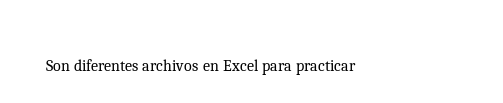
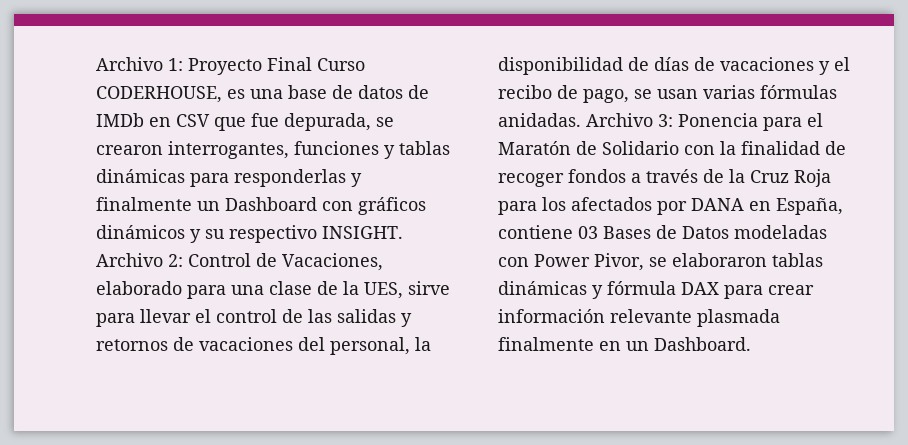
[46,59,357,75] Son diferentes archivos en Excel para practicar -> [96,57,365,75] [96,85,429,103] [96,113,394,131] [96,141,450,159] [96,169,362,187] [96,197,426,215] [96,225,403,243] [96,253,383,271] [96,281,450,299] [96,309,412,327] [96,337,431,355] [498,57,850,75] [498,85,837,103] [498,113,823,131] [498,141,846,155] [498,169,831,187] [498,197,843,215] [498,225,827,239] [498,253,823,271] [498,281,814,299] [498,309,780,327] [498,337,751,351] Archivo 1: Proyecto Final Curso CODERHOUSE, es una base de datos de IMDb en CSV que fue depurada, se crearon interrogantes, funciones y tablas dinámicas para responderlas y finalmente un Dashboard con gráficos dinámicos y su respectivo INSIGHT. Archivo 2: Control de Vacaciones, elaborado para una clase de la UES, sirve para llevar el control de las salidas y retornos de vacaciones del personal, la disponibilidad de días de vacaciones y el recibo de pago, se usan varias fórmulas anidadas. Archivo 3: Ponencia para el Maratón de Solidario con la finalidad de recoger fondos a través de la Cruz Roja para los afectados por DANA en España, contiene 03 Bases de Datos modeladas con Power Pivor, se elaboraron tablas dinámicas y fórmula DAX para crear información relevante plasmada finalmente en un Dashboard.

